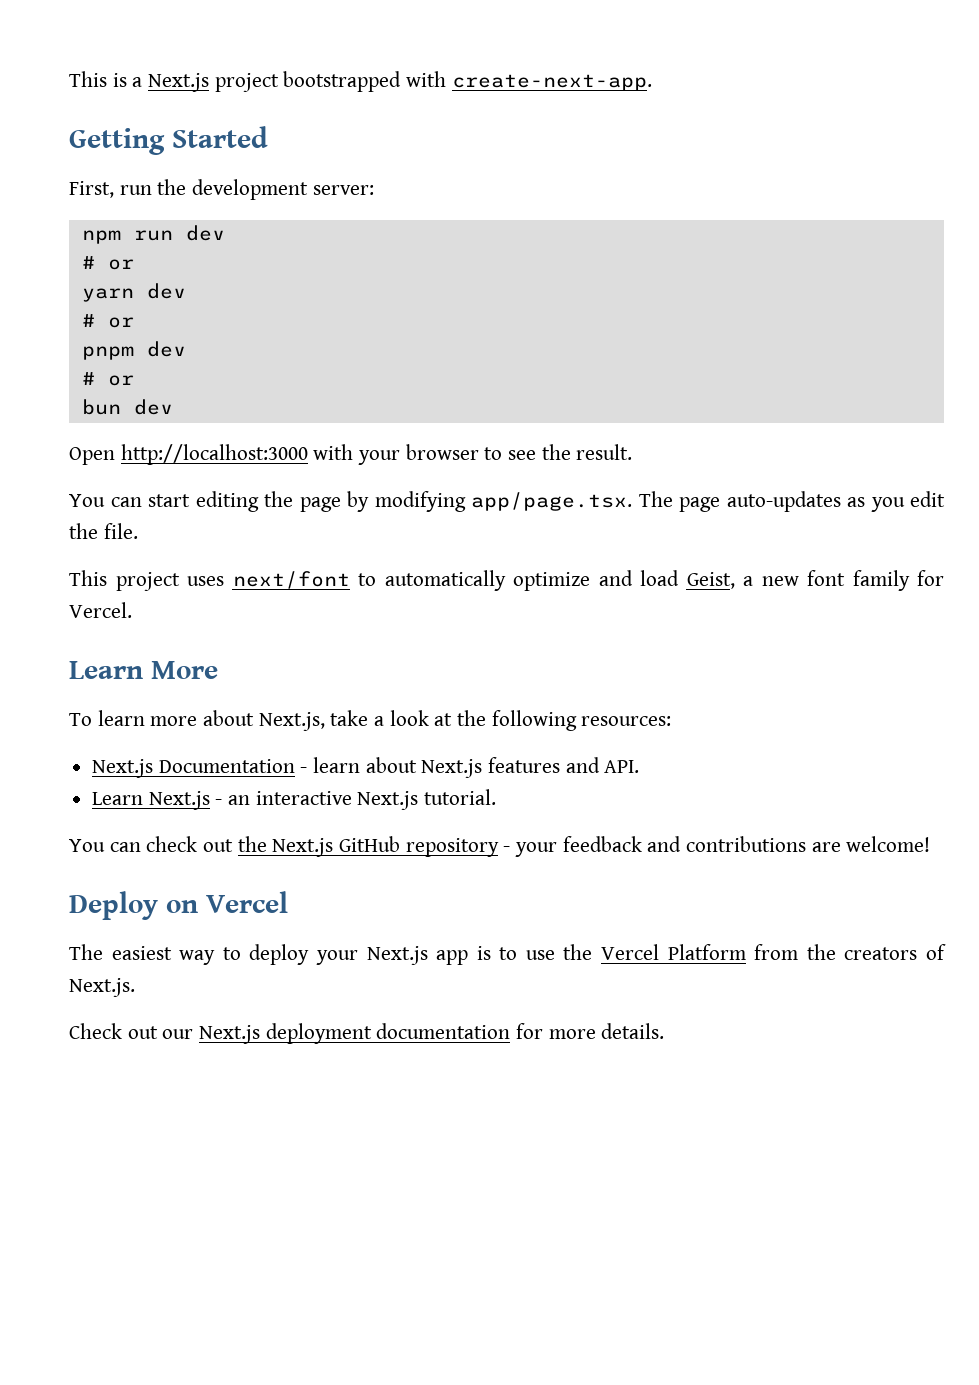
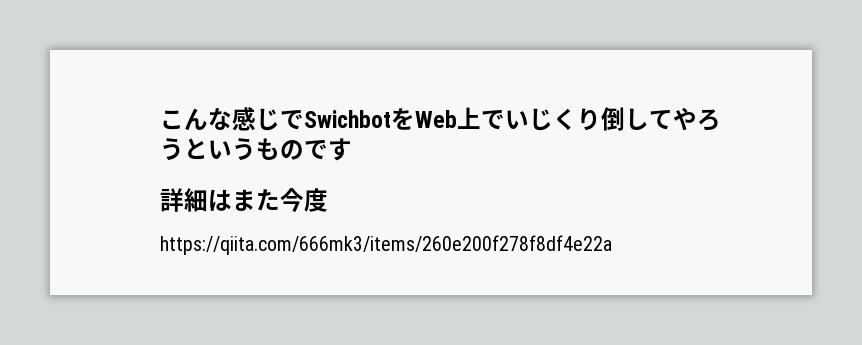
[69,71,652,92] [69,126,268,155] [69,179,374,200] [81,225,225,244] [81,256,134,270] [81,283,186,302] [81,314,134,328] [81,341,186,360] [81,372,134,386] [81,399,173,415] [69,444,633,465] [69,491,945,512] [69,523,138,539] [69,570,944,591] [69,602,132,618] [69,661,218,679] [69,710,672,731] [92,757,640,778] [92,789,497,810] [69,836,931,857] [69,891,288,920] [69,944,947,965] [69,978,135,997] [69,1023,665,1044] This is a Next.js project bootstrapped with create-next-app. // Getting Started // First, run the development server: // npm run dev // # or // yarn dev // # or // pnpm dev // # or // bun dev // Open http://localhost:3000 with your browser to see the result. // You can start editing the page by modifying app/page.tsx. The page auto-updates as you edit the file. // This project uses next/font to automatically optimize and load Geist, a new font family for Vercel. // Learn More // To learn more about Next.js, take a look at the following resources: // Next.js Documentation - learn about Next.js features and API. // Learn Next.js - an interactive Next.js tutorial. // You can check out the Next.js GitHub repository - your feedback and contributions are welcome! // Deploy on Vercel // The easiest way to deploy your Next.js app is to use the Vercel Platform from the creators of Next.js. // Check out our Next.js deployment documentation for more details. -> [160,107,721,131] [160,138,352,161] [160,188,328,212] [160,235,612,255] こんな感じでSwichbotをWeb上でいじくり倒してやろうというものです // 詳細はまた今度 // https://qiita.com/666mk3/items/260e200f278f8df4e22a

